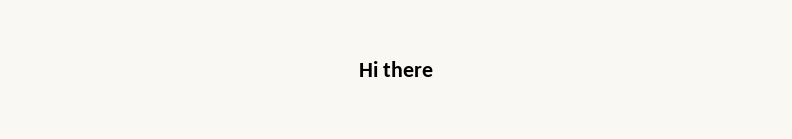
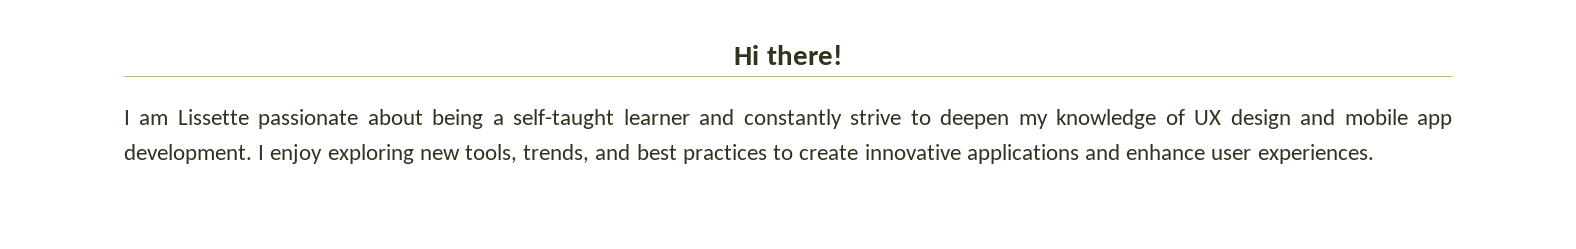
[383,61,434,77] there -> [766,45,842,65] [124,109,1452,129] [124,144,1374,164] there! // I am Lissette passionate about being a self-taught learner and constantly strive to deepen my knowledge of UX design and mobile app development. I enjoy exploring new tools, trends, and best practices to create innovative applications and enhance user experiences.

